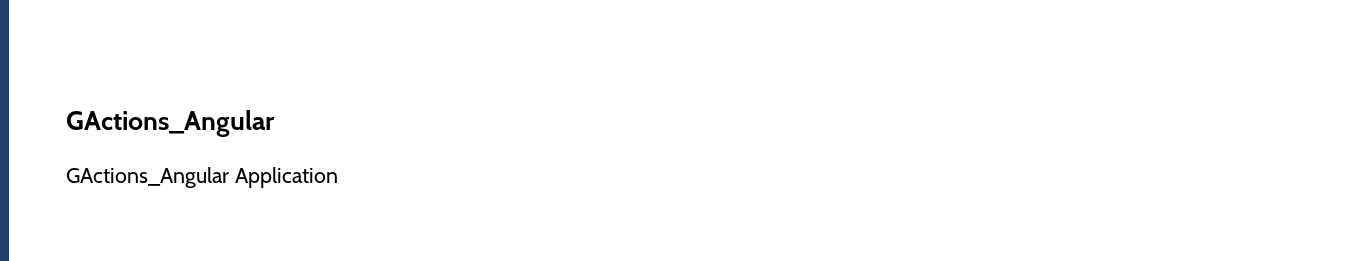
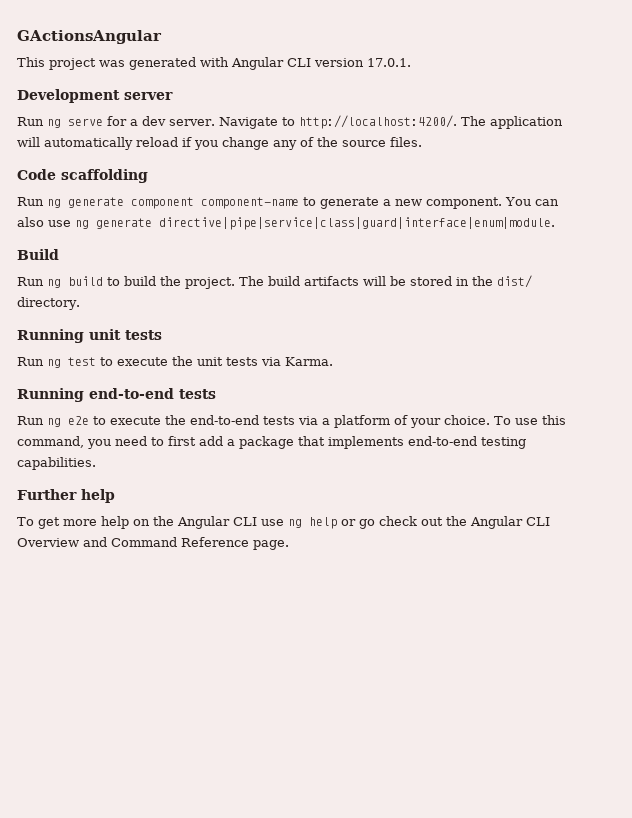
[66,110,275,137] [66,167,338,188] GActions_Angular // GActions_Angular Application -> [17,30,162,44] [17,57,411,70] [17,89,173,103] [17,115,563,129] [17,137,422,150] [17,169,148,183] [17,197,559,209] [17,217,555,230] [17,249,59,260] [17,275,532,289] [17,297,80,310] [17,329,162,343] [17,356,333,368] [17,388,216,402] [17,415,566,428] [17,436,526,449] [17,457,96,470] [17,489,115,503] [17,516,550,529] [17,537,289,550] GActionsAngular // This project was generated with Angular CLI version 17.0.1. // Development server // Run ng serve for a dev server. Navigate to http://localhost:4200/. The application will automatically reload if you change any of the source files. // Code scaffolding // Run ng generate component component-name to generate a new component. You can also use ng generate directive|pipe|service|class|guard|interface|enum|module. // Build // Run ng build to build the project. The build artifacts will be stored in the dist/ directory. // Running unit tests // Run ng test to execute the unit tests via Karma. // Running end-to-end tests // Run ng e2e to execute the end-to-end tests via a platform of your choice. To use this command, you need to first add a package that implements end-to-end testing capabilities. // Further help // To get more help on the Angular CLI use ng help or go check out the Angular CLI Overview and Command Reference page.

